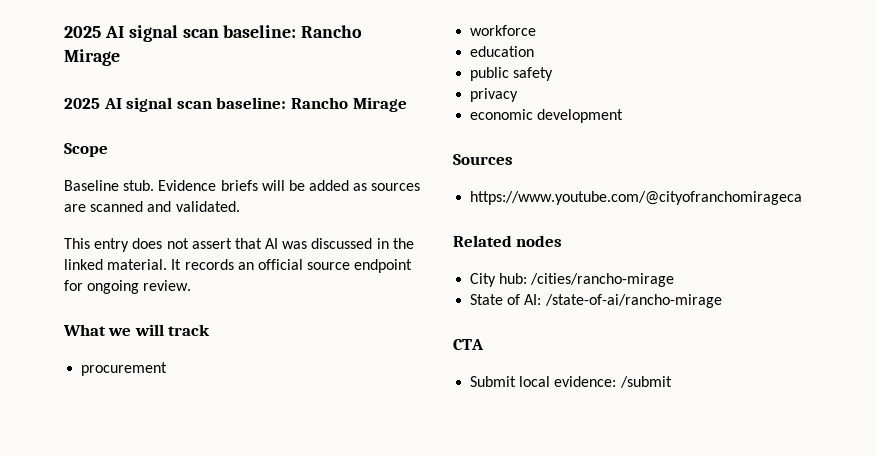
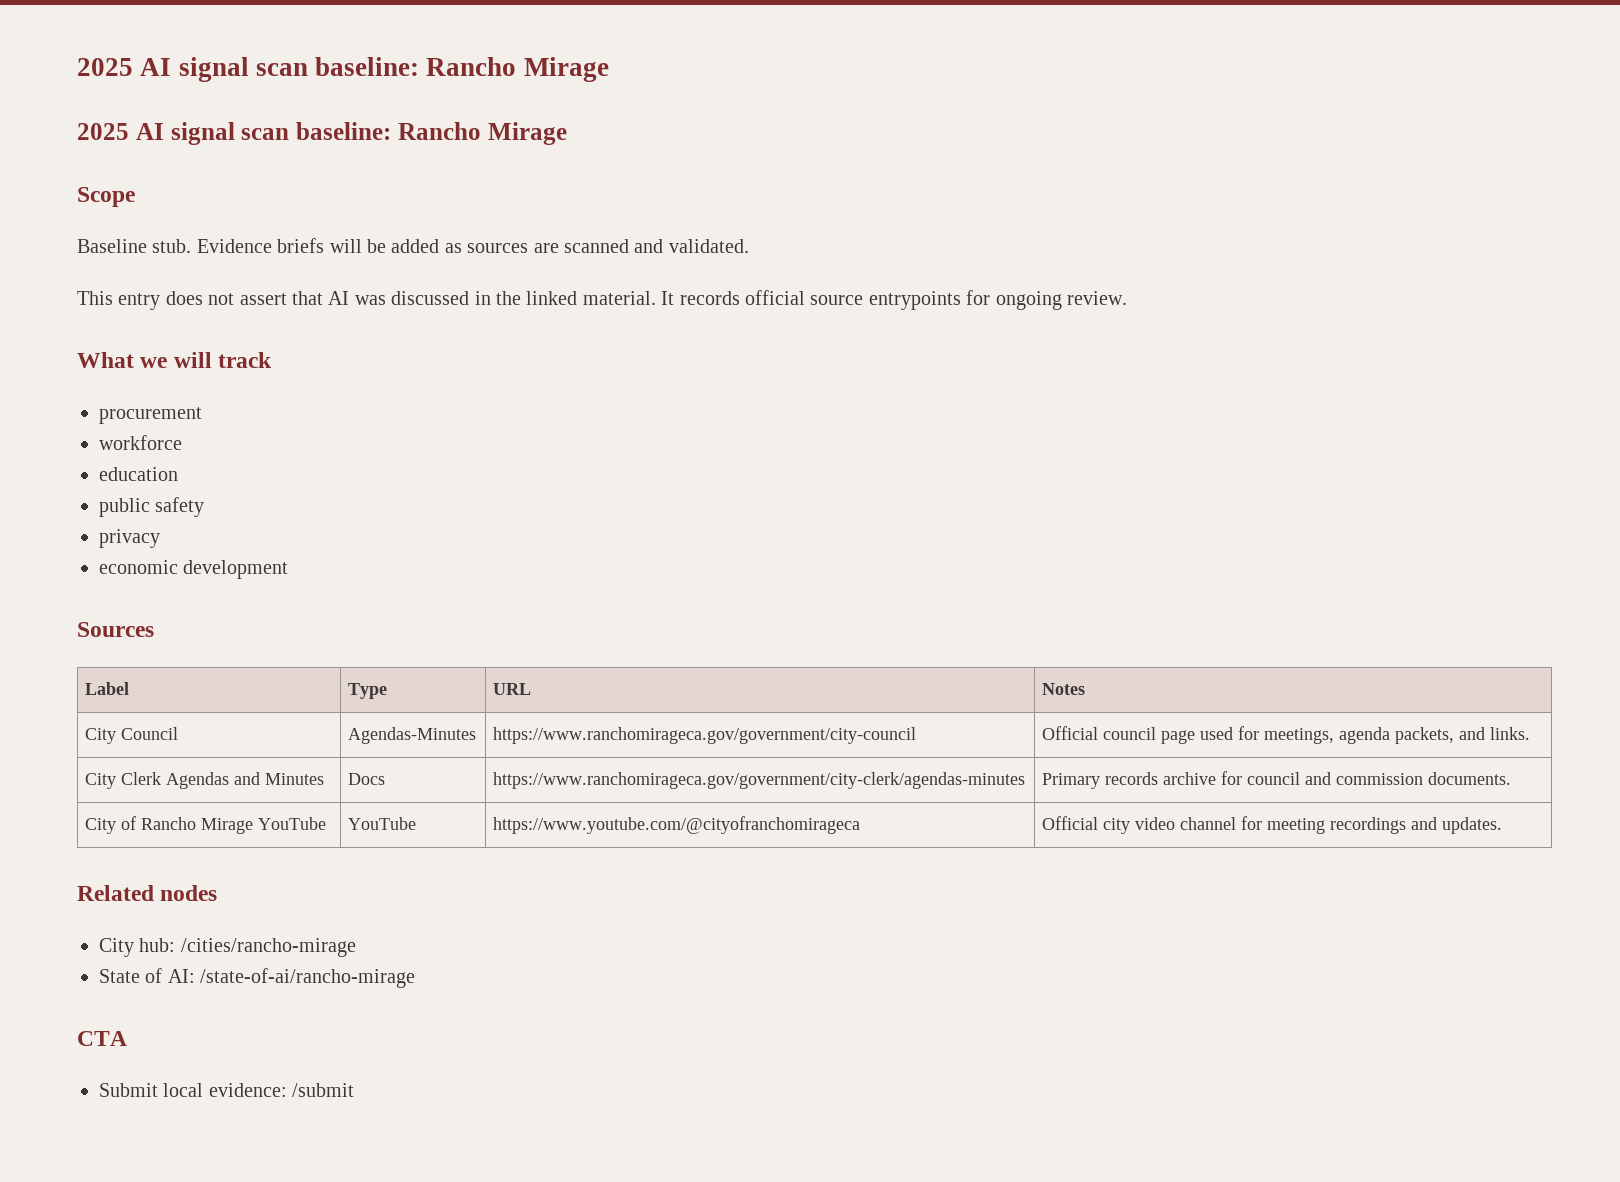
[237,262,254,270] an -> (740, 298) none
[354,259,413,273] endpoint -> [868,291,961,310] entrypoints
[470,191,803,205] // https://www.youtube.com/@cityofranchomirageca -> [85,682,130,695] [348,683,388,699] [493,683,532,695] [1042,683,1086,695] [85,727,179,744] [348,727,477,744] [493,727,917,744] [1042,726,1531,744] [85,772,325,789] [348,773,386,785] [493,772,1026,789] [1042,771,1512,789] [85,816,327,834] [348,817,417,830] [493,816,861,834] [1042,816,1503,834] // Label | Type | URL | Notes // City Council | Agendas-Minutes | https://www.ranchomirageca.gov/government/city-council | Official council page used for meetings, agenda packets, and links. // City Clerk Agendas and Minutes | Docs | https://www.ranchomirageca.gov/government/city-clerk/agendas-minutes | Primary records archive for council and commission documents. // City of Rancho Mirage YouTube | YouTube | https://www.youtube.com/@cityofranchomirageca | Official city video channel for meeting recordings and updates.

